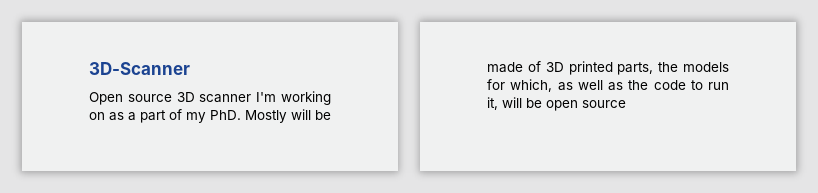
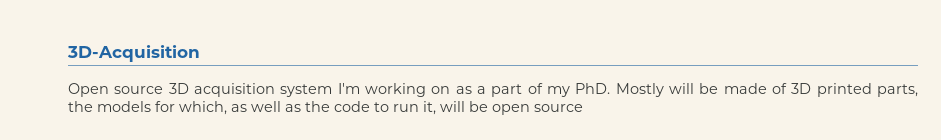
[89,62,190,75] 3D-Scanner -> [67,45,200,62] 3D-Acquisition
[199,94,252,103] scanner -> [194,83,333,97] acquisition system

